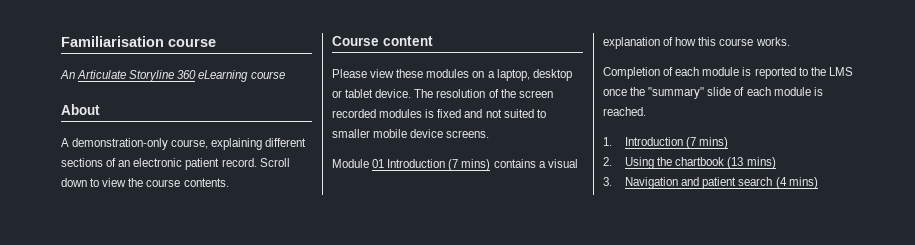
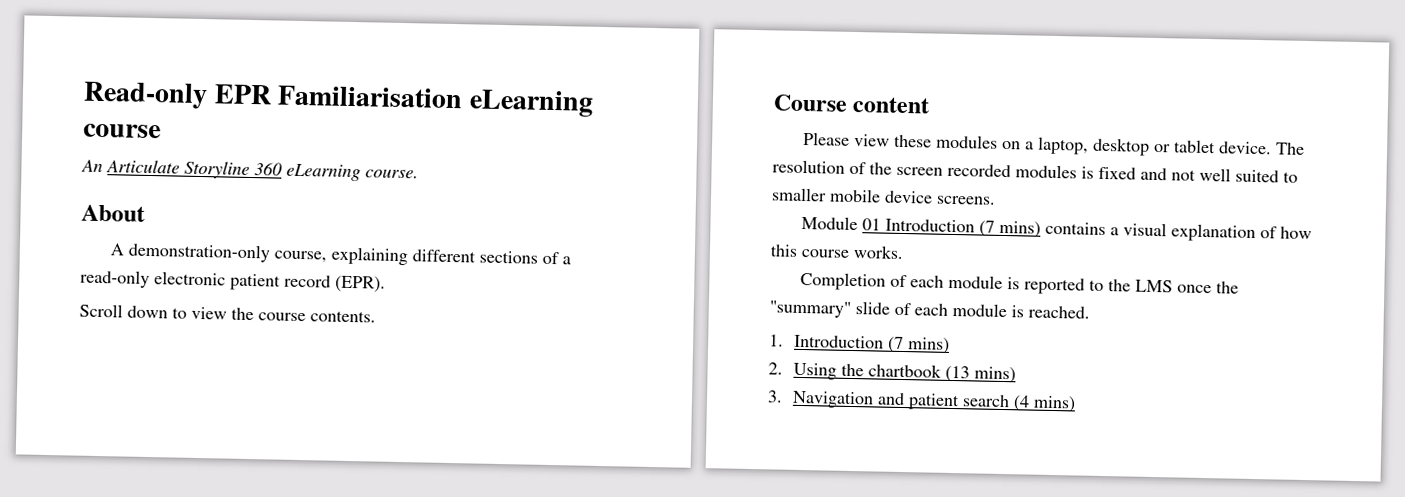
[61,36,164,47] Familiarisation -> [83,81,594,117] Read-only EPR Familiarisation eLearning
[250,71,285,79] course -> [365,168,419,179] course.
[118,158,257,170] an electronic patient record. -> [562,256,572,265] [80,269,386,293] a read-only electronic patient record (EPR). //
(502, 113) none -> [1199,167,1231,182] well

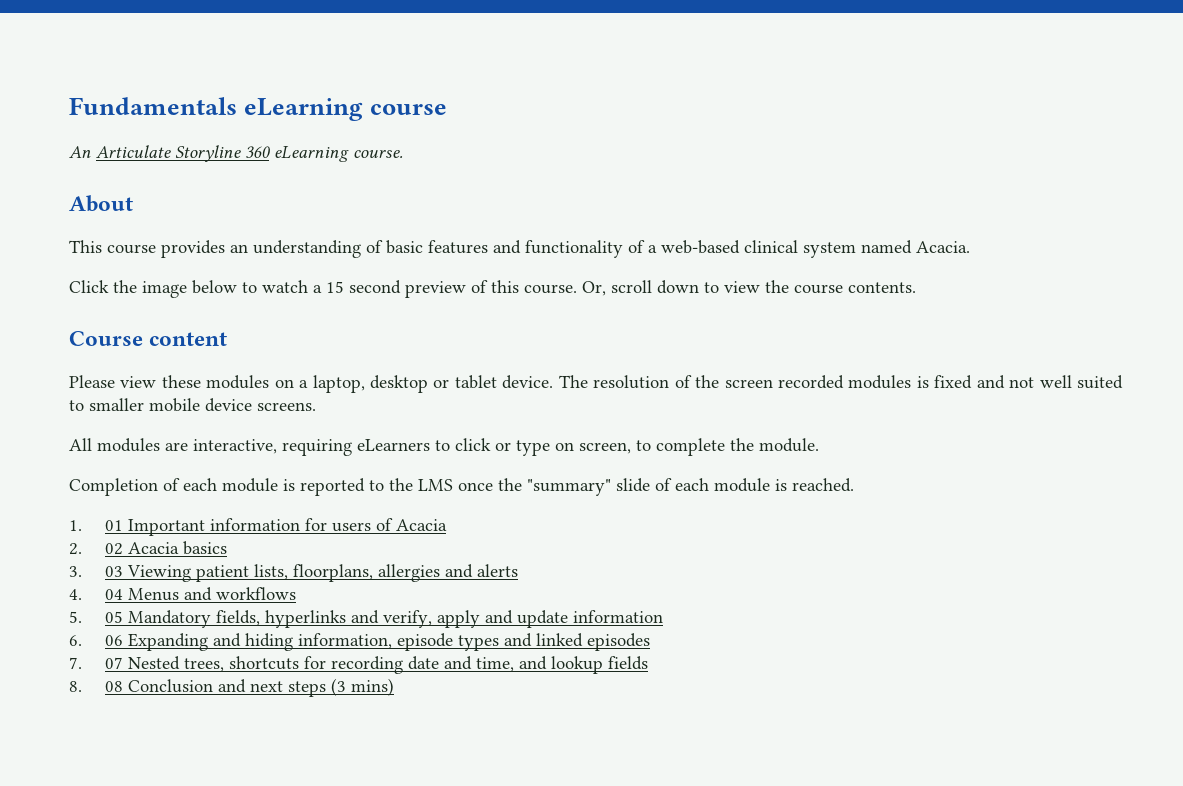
[83,81,464,110] Read-only EPR Familiarisation -> [69,97,237,115] Fundamentals
[110,242,572,266] [80,269,386,293] [79,303,123,318] A demonstration-only course, explaining different sections of a read-only electronic patient record (EPR). // Scroll -> [69,240,970,258] [69,280,652,298] This course provides an understanding of basic features and functionality of a web-based clinical system named Acacia. // Click the image below to watch a 15 second preview of this course. Or, scroll
[801,215,1313,243] [770,244,904,259] Module 01 Introduction (7 mins) contains a visual explanation of how this course works. -> [69,438,819,456] All modules are interactive, requiring eLearners to click or type on screen, to complete the module.
[794,334,951,354] [768,362,1017,384] [767,390,1031,412] Introduction (7 mins) // 2. Using the chartbook (13 mins) // 3. Navigation and patient search (4 -> [105,518,448,536] [69,541,228,555] [69,564,519,582] [69,587,297,601] [69,610,664,628] [69,633,651,651] [69,656,649,674] [69,678,347,697] 01 Important information for users of Acacia // 2. 02 Acacia basics // 3. 03 Viewing patient lists, floorplans, allergies and alerts // 4. 04 Menus and workflows // 5. 05 Mandatory fields, hyperlinks and verify, apply and update information // 6. 06 Expanding and hiding information, episode types and linked episodes // 7. 07 Nested trees, shortcuts for recording date and time, and lookup fields // 8. 08 Conclusion and next steps (3

